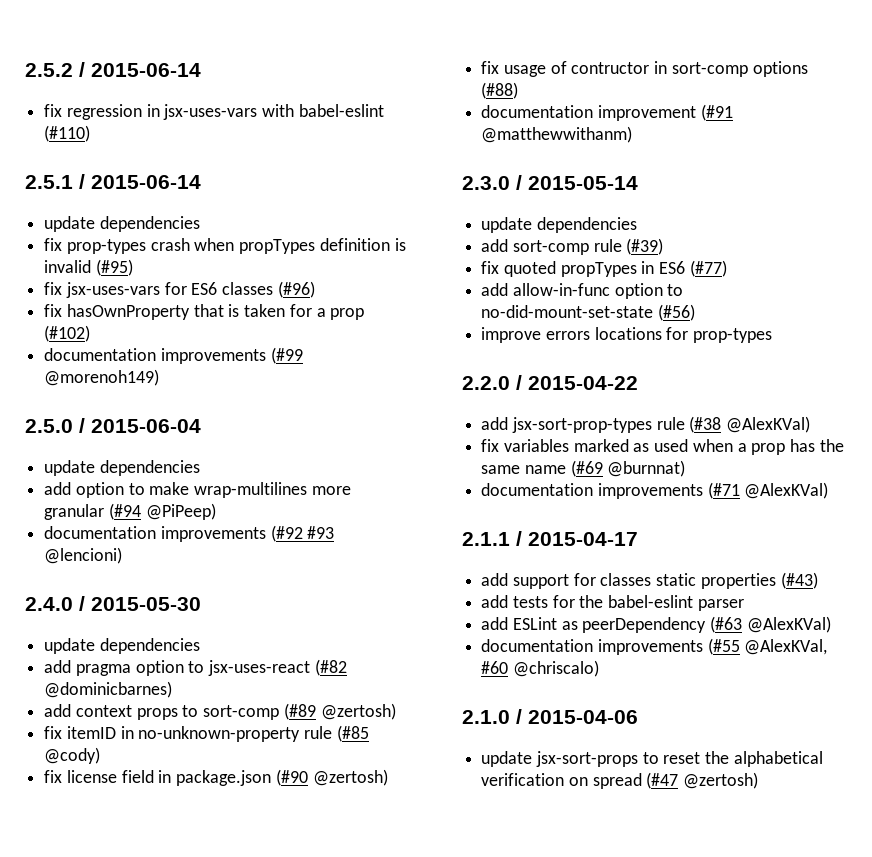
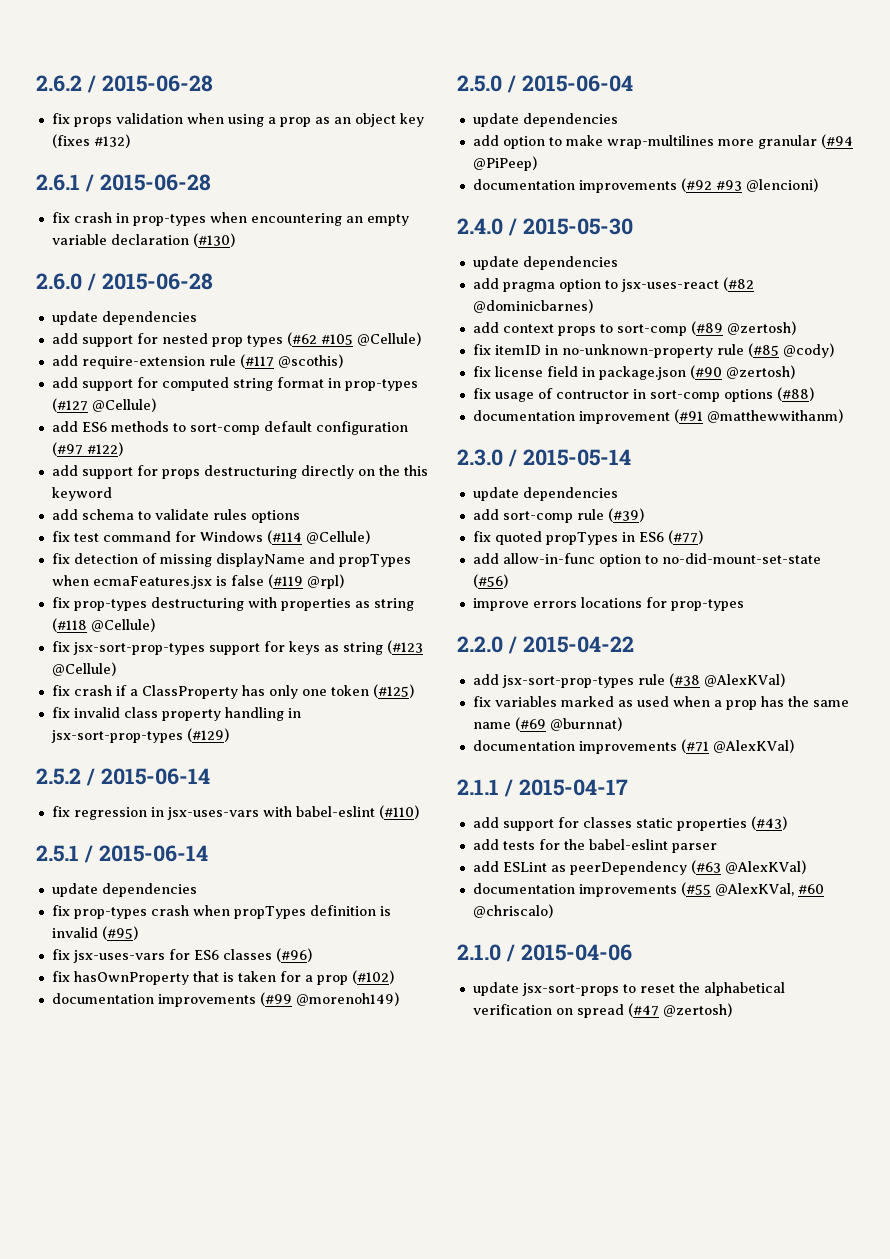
(25, 70) none -> [36,75,213,93] [51,113,424,127] [51,134,130,148] [36,174,211,192] [51,212,409,226] [51,233,235,247] [36,273,213,291] [51,311,197,325] [51,332,421,347] [51,354,343,369] [51,377,418,391] [51,398,156,412] [51,421,408,435] [51,442,123,456] [51,465,428,479] [51,487,112,501] [51,509,300,523] [51,530,370,544] [51,553,411,567] [51,574,344,589] [51,597,414,611] [51,618,155,632] [51,640,423,655] [51,662,116,676] [51,684,414,699] [51,707,301,721] [50,728,229,743] 2.6.2 / 2015-06-28 // fix props validation when using a prop as an object key (fixes #132) // 2.6.1 / 2015-06-28 // fix crash in prop-types when encountering an empty variable declaration (#130) // 2.6.0 / 2015-06-28 // update dependencies // add support for nested prop types (#62 #105 @Cellule) // add require-extension rule (#117 @scothis) // add support for computed string format in prop-types (#127 @Cellule) // add ES6 methods to sort-comp default configuration (#97 #122) // add support for props destructuring directly on the this keyword // add schema to validate rules options // fix test command for Windows (#114 @Cellule) // fix detection of missing displayName and propTypes when ecmaFeatures.jsx is false (#119 @rpl) // fix prop-types destructuring with properties as string (#118 @Cellule) // fix jsx-sort-prop-types support for keys as string (#123 @Cellule) // fix crash if a ClassProperty has only one token (#125) // fix invalid class property handling in jsx-sort-prop-types (#129) //

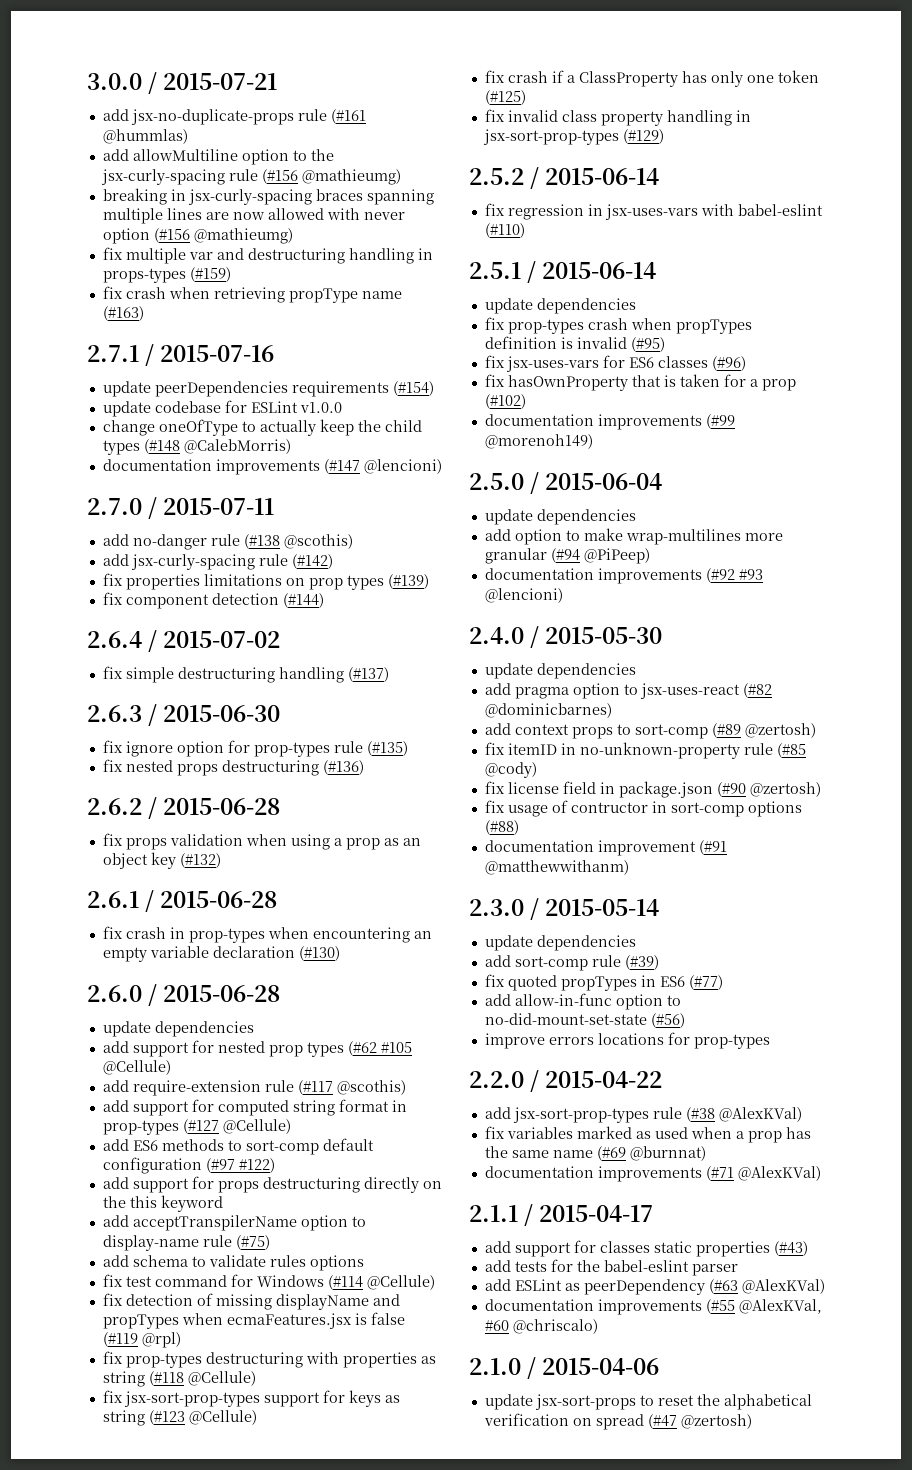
(36, 83) none -> [87,72,278,94] [102,109,366,125] [102,129,188,144] [102,149,334,165] [100,169,401,185] [102,188,434,205] [102,208,405,224] [102,228,293,244] [102,247,433,264] [102,267,231,283] [102,286,402,303] [102,306,144,321] [87,344,275,366] [102,381,434,397] [102,400,342,417] [102,419,422,436] [102,439,291,455] [102,459,442,475] [87,497,275,519] [102,534,353,550] [102,554,333,570] [102,573,429,590] [102,592,324,609] [87,630,281,652] [102,666,389,683] [87,704,281,726] [102,740,408,757] [102,759,364,776] 3.0.0 / 2015-07-21 // add jsx-no-duplicate-props rule (#161 @hummlas) // add allowMultiline option to the jsx-curly-spacing rule (#156 @mathieumg) // breaking in jsx-curly-spacing braces spanning multiple lines are now allowed with never option (#156 @mathieumg) // fix multiple var and destructuring handling in props-types (#159) // fix crash when retrieving propType name (#163) // 2.7.1 / 2015-07-16 // update peerDependencies requirements (#154) // update codebase for ESLint v1.0.0 // change oneOfType to actually keep the child types (#148 @CalebMorris) // documentation improvements (#147 @lencioni) // 2.7.0 / 2015-07-11 // add no-danger rule (#138 @scothis) // add jsx-curly-spacing rule (#142) // fix properties limitations on prop types (#139) // fix component detection (#144) // 2.6.4 / 2015-07-02 // fix simple destructuring handling (#137) // 2.6.3 / 2015-06-30 // fix ignore option for prop-types rule (#135) // fix nested props destructuring (#136) //
[51,134,130,148] (fixes #132) -> [179,853,221,868] (#132)
(112, 494) none -> [102,1215,366,1231] [102,1235,270,1251] // add acceptTranspilerName option to display-name rule (#75)

